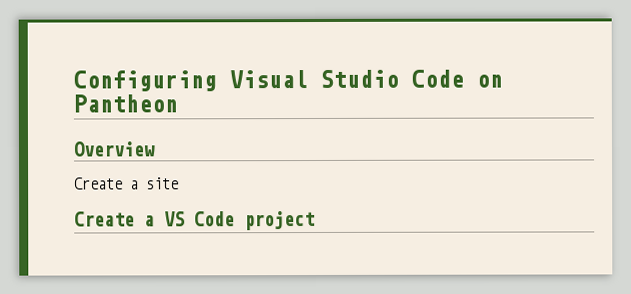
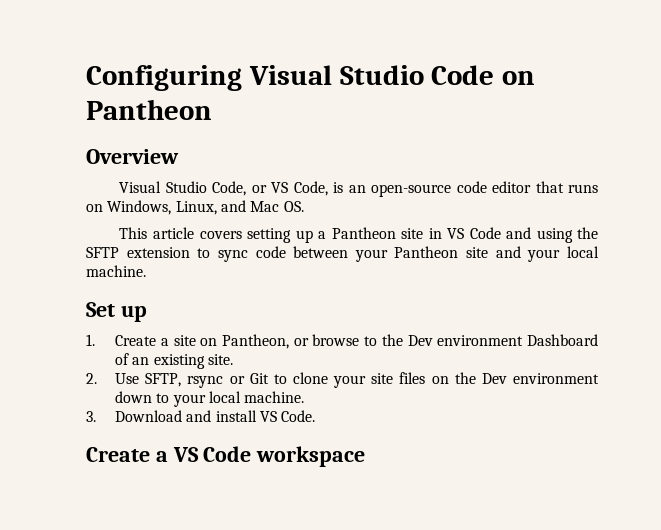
[74,177,179,190] Create a site -> [119,181,599,197] [86,200,304,215] [119,227,599,243] [86,246,599,262] [86,265,146,277] [86,302,147,322] [86,334,599,349] [115,353,234,369] [86,372,600,388] [115,391,305,407] [86,410,316,422] Visual Studio Code, or VS Code, is an open-source code editor that runs on Windows, Linux, and Mac OS. // This article covers setting up a Pantheon site in VS Code and using the SFTP extension to sync code between your Pantheon site and your local machine. // Set up // 1. Create a site on Pantheon, or browse to the Dev environment Dashboard of an existing site. // 2. Use SFTP, rsync or Git to clone your site files on the Dev environment down to your local machine. // 3. Download and install VS Code.
[244,211,315,231] project -> [256,446,366,467] workspace

